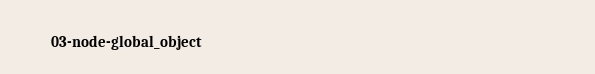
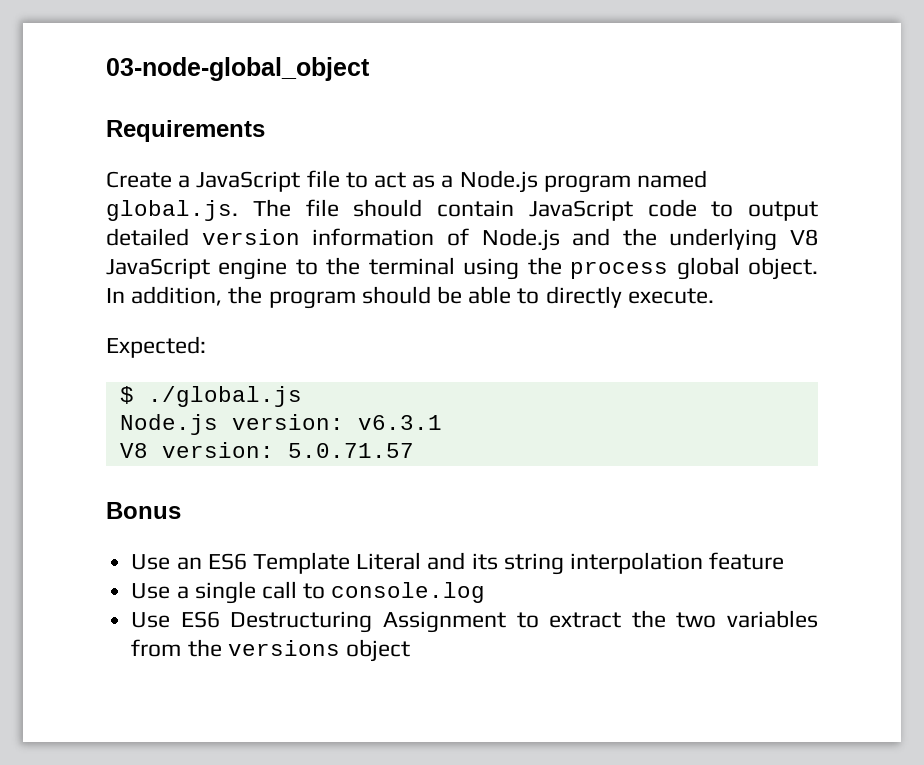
(202, 42) none -> [106,120,265,142] [106,170,708,193] [106,199,818,221] [106,228,818,251] [106,257,818,280] [106,286,714,309] [106,336,206,358] [119,386,302,407] [119,414,442,435] [119,442,414,458] [106,502,181,519] [131,552,785,575] [131,581,486,604] [131,610,818,633] [131,639,410,662] // Requirements // Create a JavaScript file to act as a Node.js program named global.js. The file should contain JavaScript code to output detailed version information of Node.js and the underlying V8 JavaScript engine to the terminal using the process global object. In addition, the program should be able to directly execute. // Expected: // $ ./global.js // Node.js version: v6.3.1 // V8 version: 5.0.71.57 // Bonus // Use an ES6 Template Literal and its string interpolation feature // Use a single call to console.log // Use ES6 Destructuring Assignment to extract the two variables from the versions object

